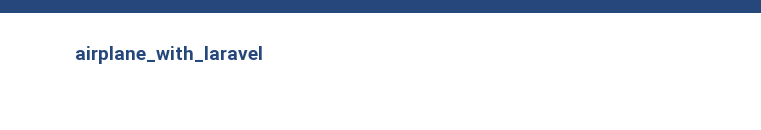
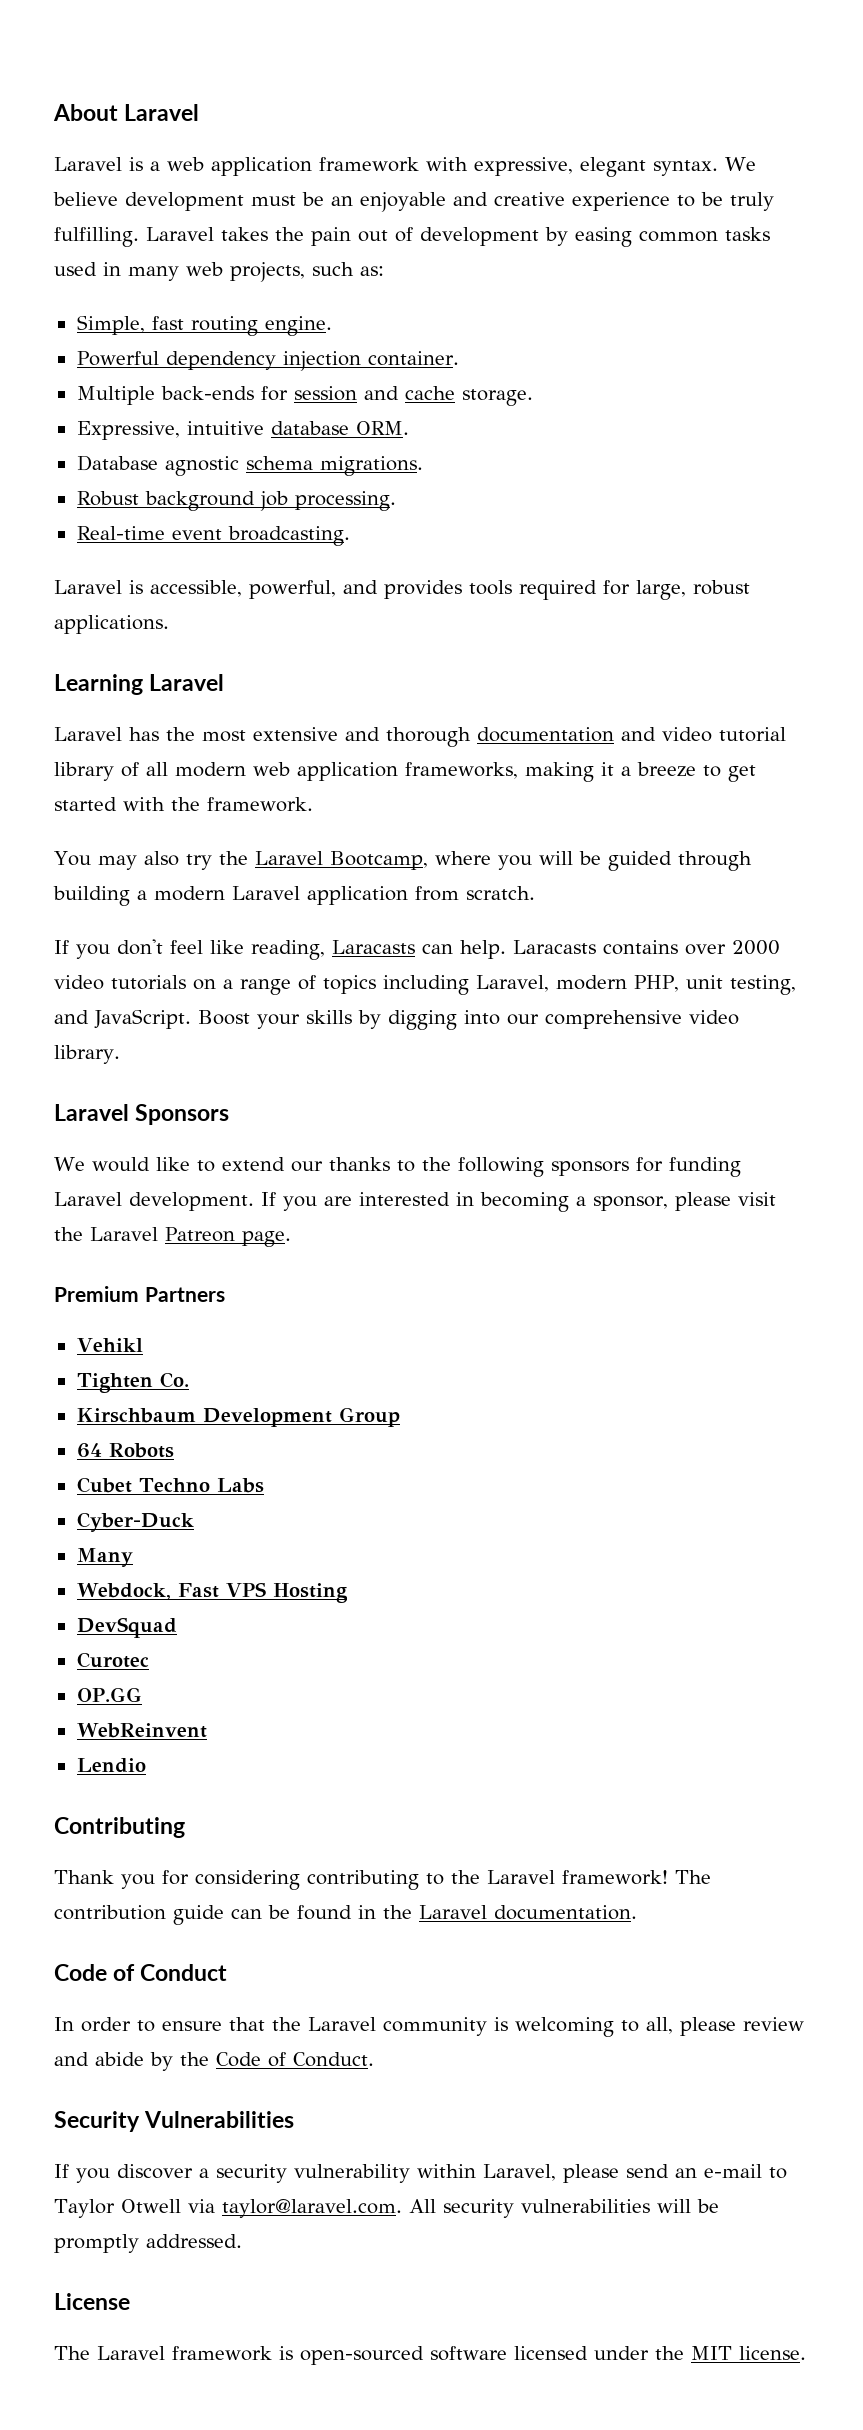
[75,46,263,64] airplane_with_laravel -> [53,104,200,121] [54,157,756,177] [53,192,774,212] [54,227,770,247] [54,262,384,282] [76,315,332,336] [76,351,459,371] [76,386,533,406] [76,421,409,440] [76,455,423,476] [76,491,396,511] [76,526,350,546] [54,580,750,600] [54,615,169,634] [54,674,225,695] [54,727,786,747] [54,762,756,782] [54,797,313,812] [54,851,752,871] [53,886,535,906] [54,939,780,960] [54,975,796,995] [54,1009,739,1030] [54,1045,120,1064] [54,1104,230,1125] [54,1157,741,1177] [54,1192,776,1212] [54,1227,291,1247] [54,1286,225,1302] [76,1338,143,1352] [76,1372,189,1393] [76,1407,400,1427] [76,1443,174,1458] [76,1477,264,1493] [76,1512,194,1532] [76,1548,133,1567] [76,1582,348,1603] [76,1617,177,1638] [76,1652,149,1668] [76,1687,142,1702] [76,1723,207,1738] [76,1758,146,1773] [54,1817,185,1838] [54,1870,711,1890] [54,1905,637,1925] [54,1964,228,1981] [54,2017,804,2037] [54,2052,374,2071] [54,2111,295,2132] [54,2164,787,2183] [54,2199,719,2218] [54,2234,242,2253] [54,2293,130,2310] [54,2346,806,2365] About Laravel // Laravel is a web application framework with expressive, elegant syntax. We believe development must be an enjoyable and creative experience to be truly fulfilling. Laravel takes the pain out of development by easing common tasks used in many web projects, such as: // Simple, fast routing engine. // Powerful dependency injection container. // Multiple back-ends for session and cache storage. // Expressive, intuitive database ORM. // Database agnostic schema migrations. // Robust background job processing. // Real-time event broadcasting. // Laravel is accessible, powerful, and provides tools required for large, robust applications. // Learning Laravel // Laravel has the most extensive and thorough documentation and video tutorial library of all modern web application frameworks, making it a breeze to get started with the framework. // You may also try the Laravel Bootcamp, where you will be guided through building a modern Laravel application from scratch. // If you don't feel like reading, Laracasts can help. Laracasts contains over 2000 video tutorials on a range of topics including Laravel, modern PHP, unit testing, and JavaScript. Boost your skills by digging into our comprehensive video library. // Laravel Sponsors // We would like to extend our thanks to the following sponsors for funding Laravel development. If you are interested in becoming a sponsor, please visit the Laravel Patreon page. // Premium Partners // Vehikl // Tighten Co. // Kirschbaum Development Group // 64 Robots // Cubet Techno Labs // Cyber-Duck // Many // Webdock, Fast VPS Hosting // DevSquad // Curotec // OP.GG // WebReinvent // Lendio // Contributing // Thank you for considering contributing to the Laravel framework! The contribution guide can be found in the Laravel documentation. // Code of Conduct // In order to ensure that the Laravel community is welcoming to all, please review and abide by the Code of Conduct. // Security Vulnerabilities // If you discover a security vulnerability within Laravel, please send an e-mail to Taylor Otwell via taylor@laravel.com. All security vulnerabilities will be promptly addressed. // License // The Laravel framework is open-sourced software licensed under the MIT license.

